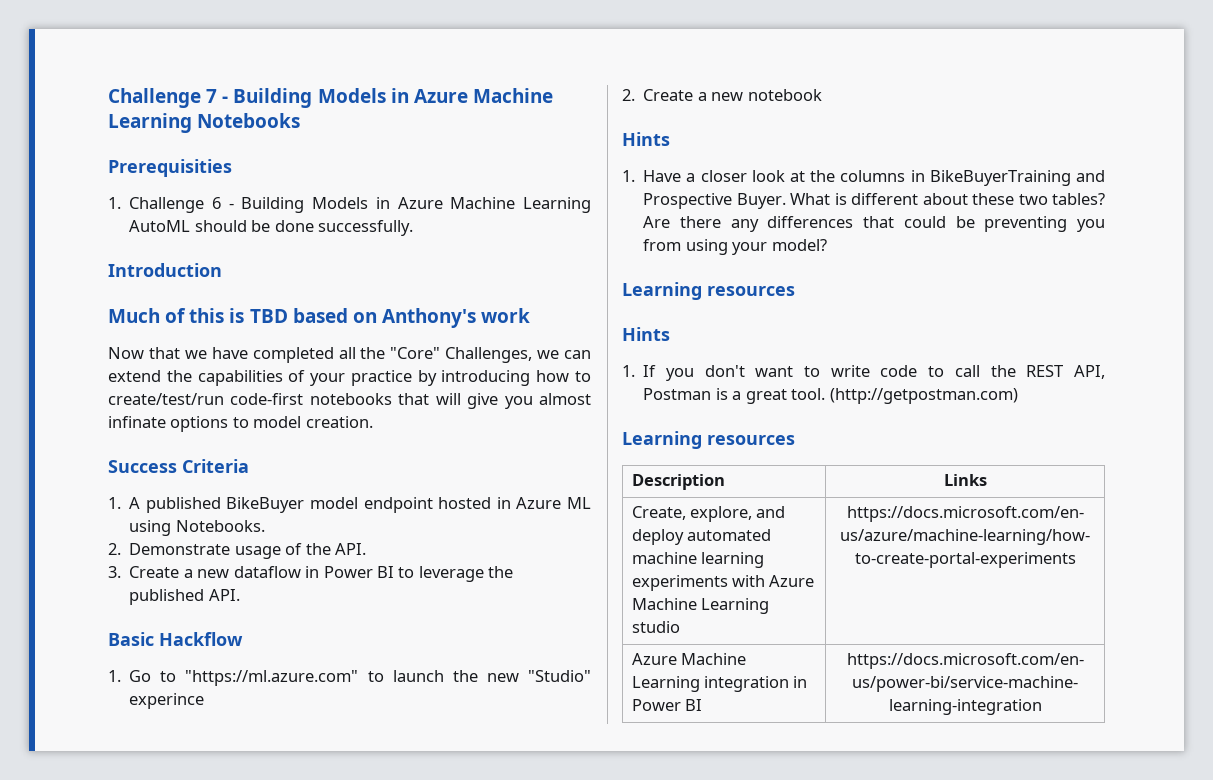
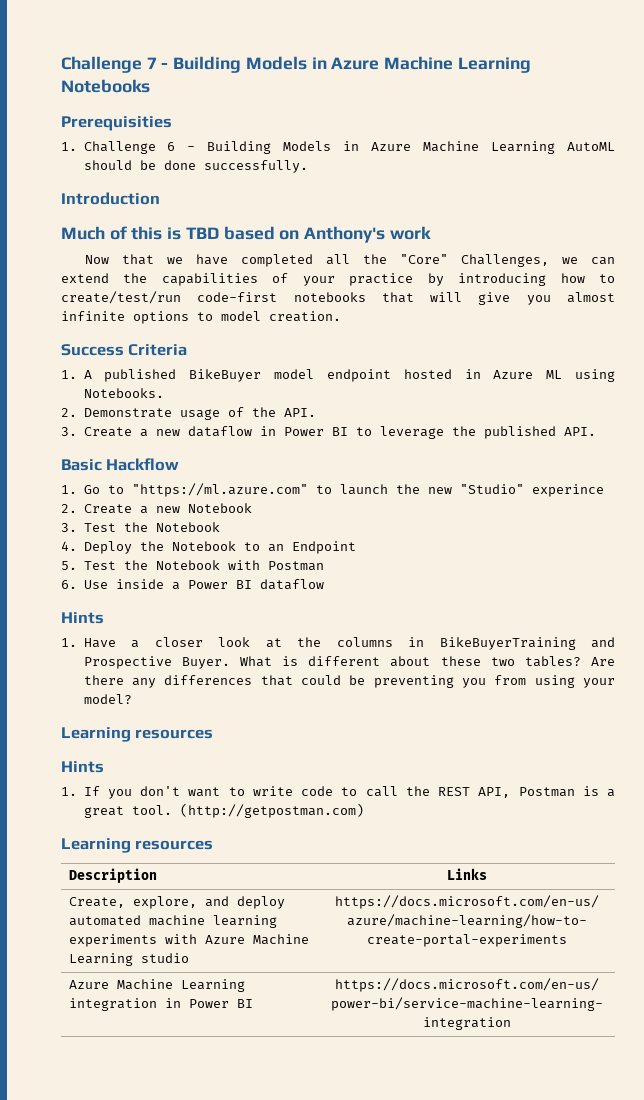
[108,416,166,428] infinate -> [61,311,125,321] infinite
[747,89,822,101] notebook -> [187,503,252,513] [61,522,220,532] [61,541,356,554] [61,560,324,571] [61,579,324,590] Notebook // 3. Test the Notebook // 4. Deploy the Notebook to an Endpoint // 5. Test the Notebook with Postman // 6. Use inside a Power BI dataflow

